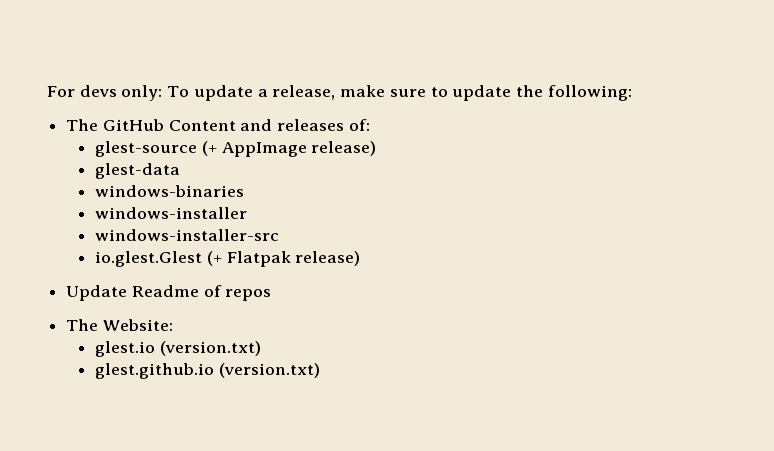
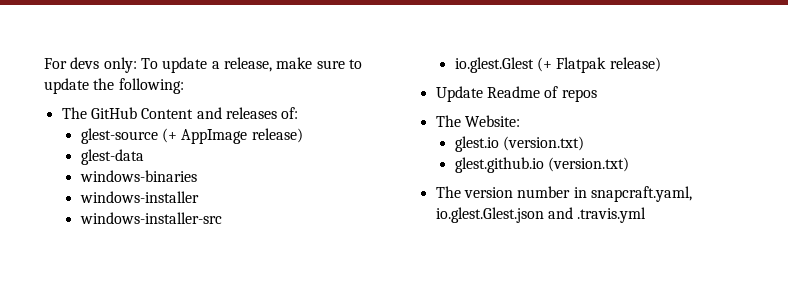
(320, 370) none -> [435,186,692,202] [435,207,647,223] // The version number in snapcraft.yaml, io.glest.Glest.json and .travis.yml

